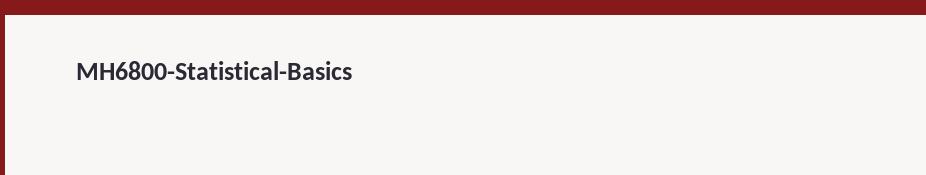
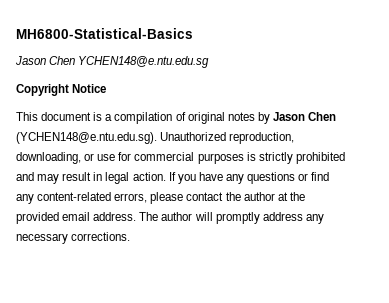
(352, 70) none -> [15,56,210,68] [16,84,107,96] [16,112,337,124] [16,132,295,144] [16,152,345,164] [16,172,330,184] [16,192,305,204] [16,212,324,224] [16,232,131,244] // Jason Chen YCHEN148@e.ntu.edu.sg // Copyright Notice // This document is a compilation of original notes by Jason Chen (YCHEN148@e.ntu.edu.sg). Unauthorized reproduction, downloading, or use for commercial purposes is strictly prohibited and may result in legal action. If you have any questions or find any content-related errors, please contact the author at the provided email address. The author will promptly address any necessary corrections.

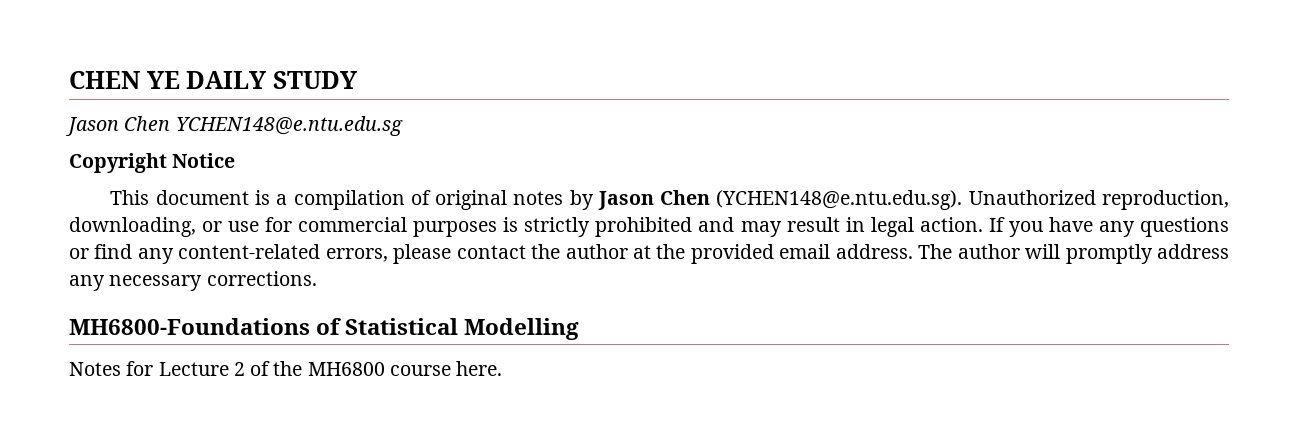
[16,28,193,39] MH6800-Statistical-Basics -> [69,71,357,89] CHEN YE DAILY STUDY
(131, 236) none -> [69,318,580,340] [69,361,503,376] // MH6800-Foundations of Statistical Modelling // Notes for Lecture 2 of the MH6800 course here.

